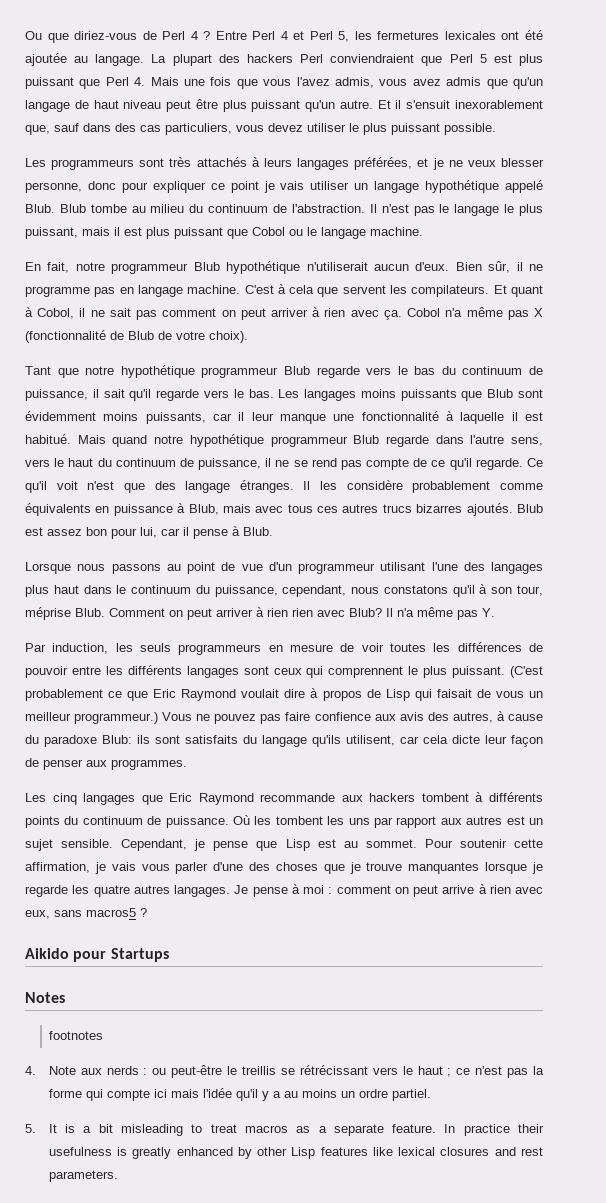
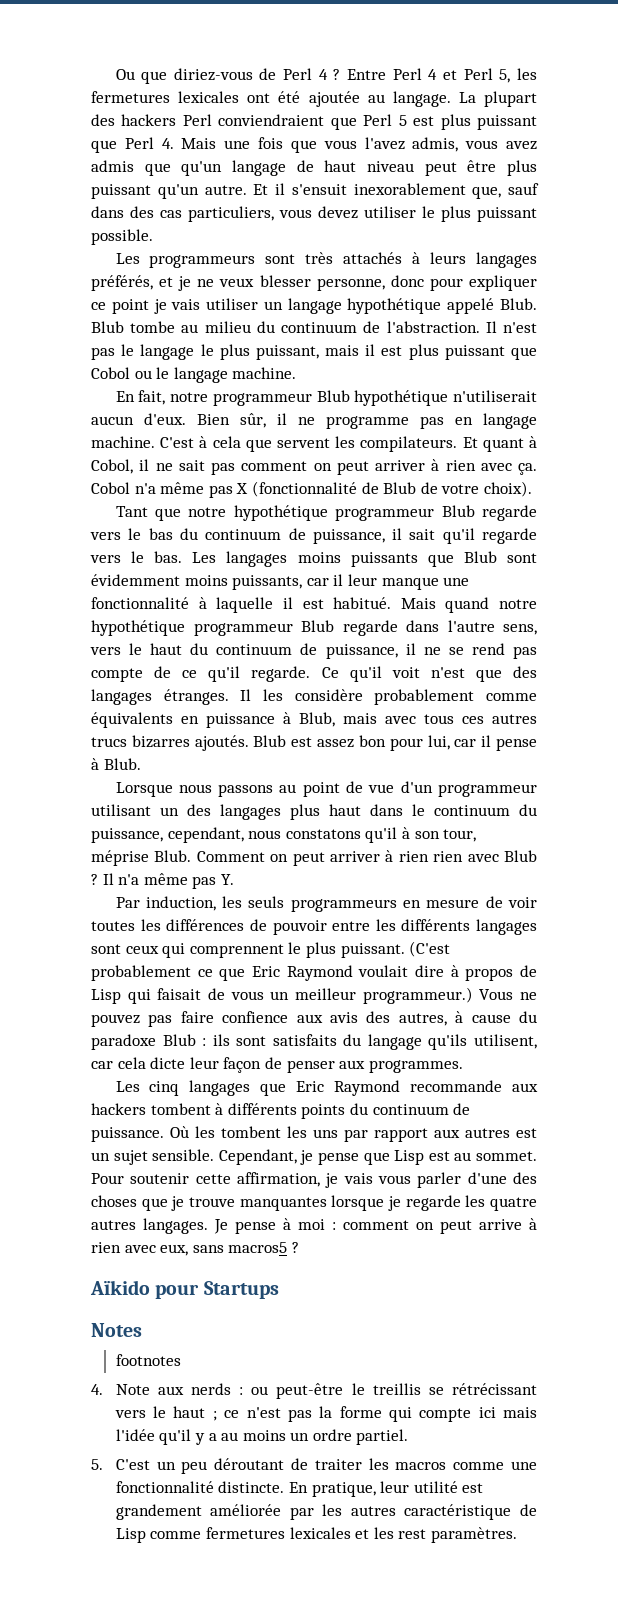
[354,157,413,170] préférées, -> [91,275,153,291] préférés,
[185,481,231,493] langage -> [91,689,152,705] langages
[431,562,458,571] l'une -> [160,807,179,816] un
[349,608,382,617] Blub? -> [503,850,537,862] [91,874,98,885] Blub ?
[102,735,132,744] Blub: -> [162,1034,207,1046] Blub :
[25,948,69,959] Aikido -> [90,1280,150,1295] Aïkido
[48,1124,544,1136] [48,1147,543,1159] [48,1170,118,1182] It is a bit misleading to treat macros as a separate feature. In practice their usefulness is greatly enhanced by other Lisp features like lexical closures and rest parameters. -> [115,1458,537,1474] [115,1481,484,1497] [115,1504,537,1520] [115,1527,517,1543] C'est un peu déroutant de traiter les macros comme une fonctionnalité distincte. En pratique, leur utilité est grandement améliorée par les autres caractéristique de Lisp comme fermetures lexicales et les rest paramètres.

